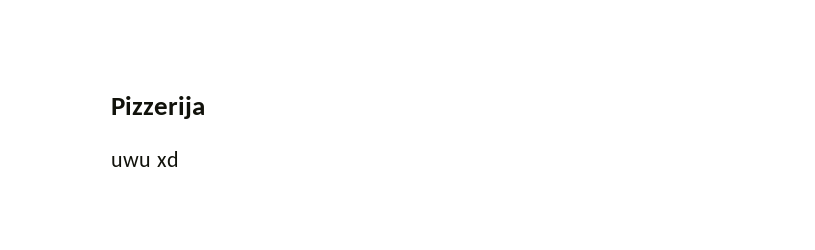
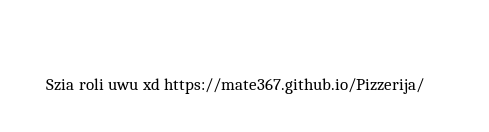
[111,96,205,119] Pizzerija // -> [46,78,104,91] Szia roli
(179, 159) none -> [164,78,425,94] https://mate367.github.io/Pizzerija/

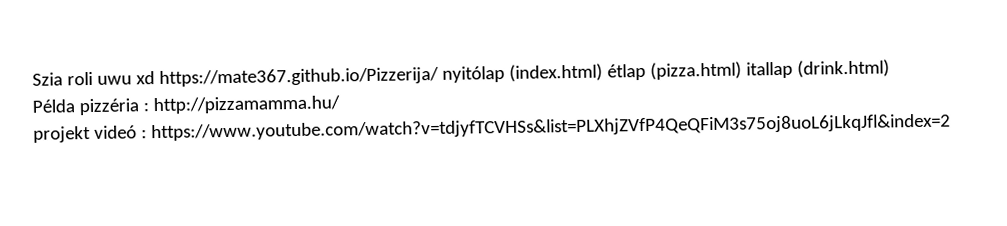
(425, 86) none -> [441,59,890,83] [32,95,340,116] [33,113,951,143] nyitólap (index.html) étlap (pizza.html) itallap (drink.html) // Példa pizzéria : http://pizzamamma.hu/ // projekt videó : https://www.youtube.com/watch?v=tdjyfTCVHSs&list=PLXhjZVfP4QeQFiM3s75oj8uoL6jLkqJfl&index=2

